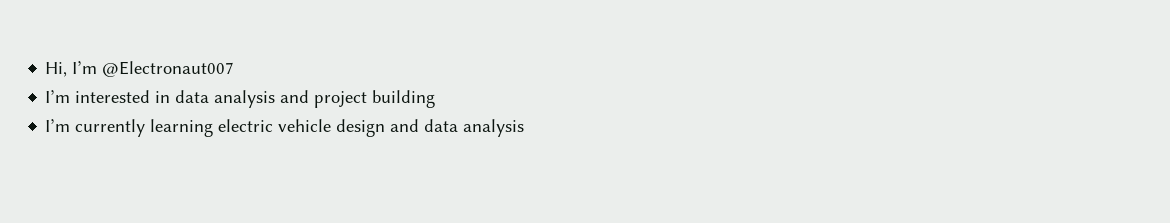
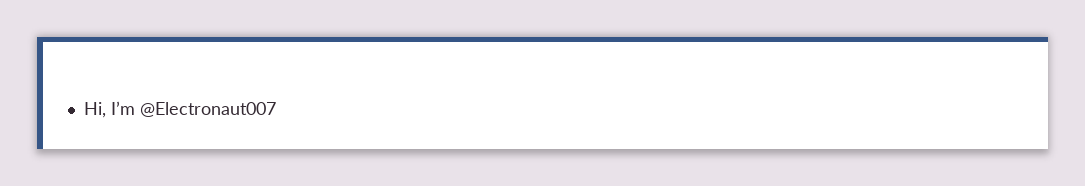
[45,90,436,108] [45,119,525,137] // I’m interested in data analysis and project building // I’m currently learning electric vehicle design and data analysis -> (276, 109) none

